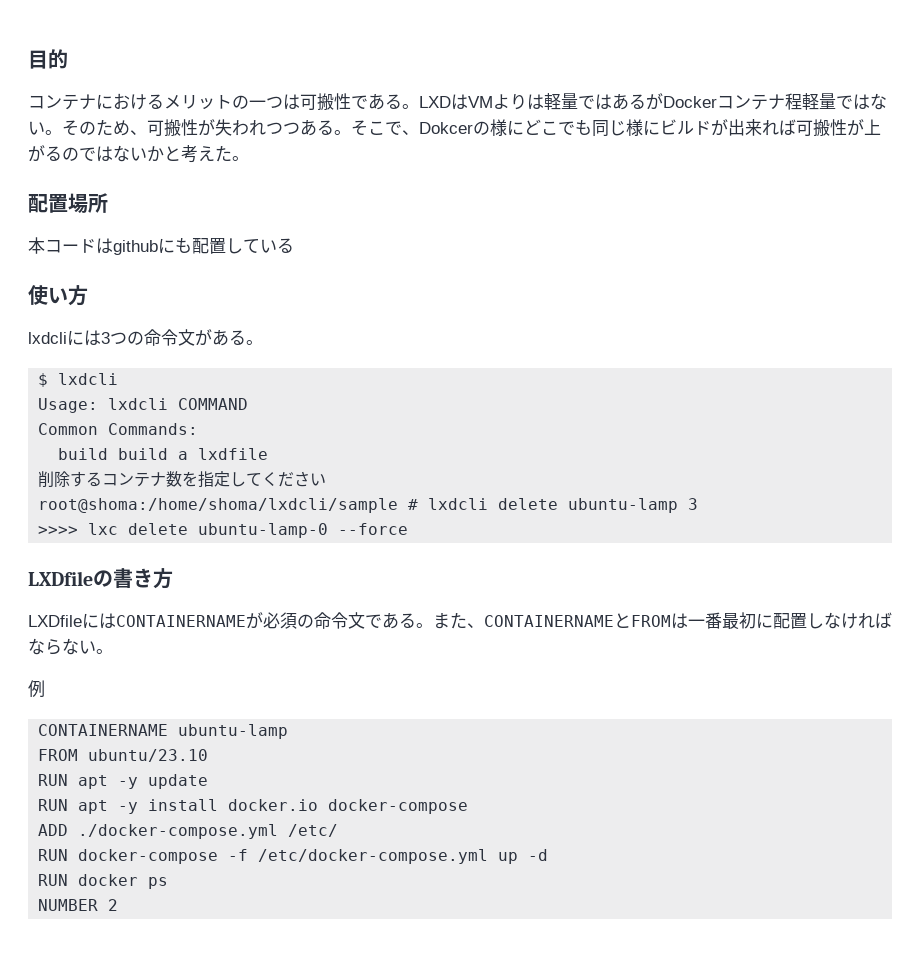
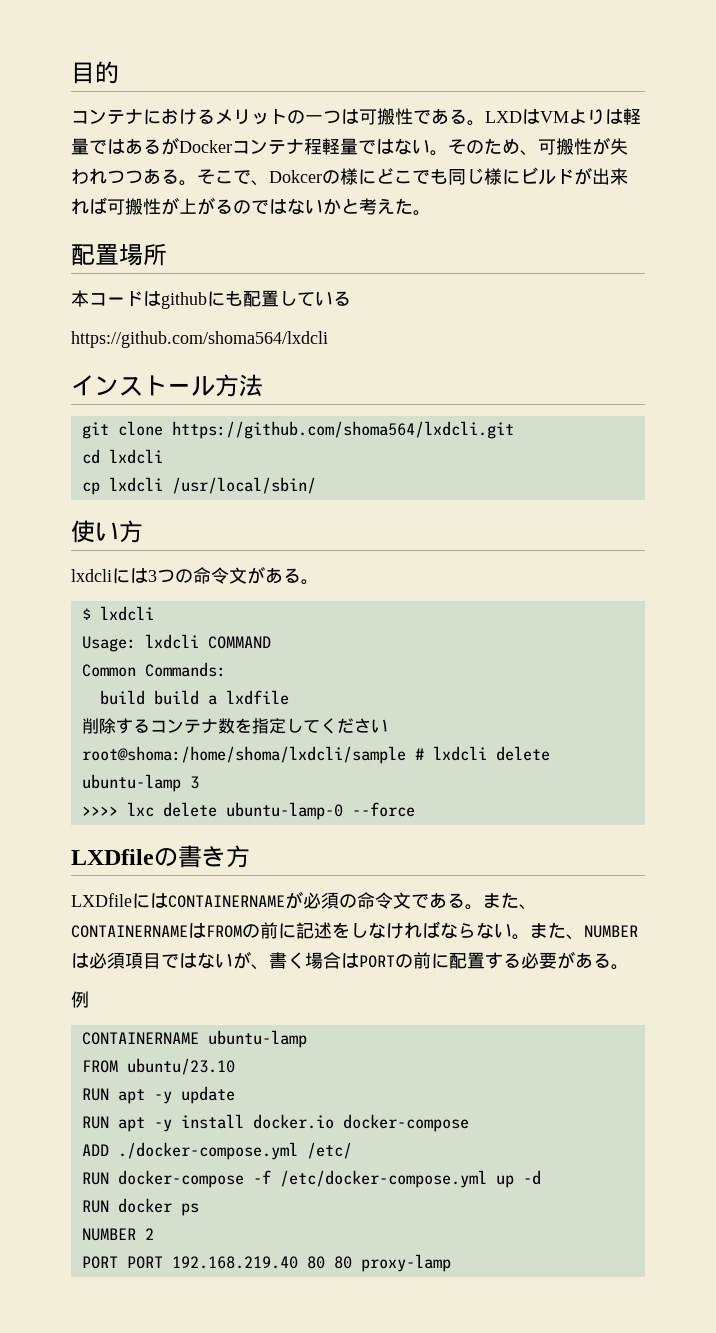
(294, 245) none -> [71,331,328,348] [71,374,263,397] [81,421,514,439] [81,449,163,464] [81,477,316,495] // https://github.com/shoma564/lxdcli // インストール方法 // git clone https://github.com/shoma564/lxdcli.git // cd lxdcli // cp lxdcli /usr/local/sbin/
[614,612,807,629] とFROMは一番最初に配置 -> [188,922,350,939] はFROMの前に記述を
(113, 651) none -> [530,922,638,940] [71,951,629,970] また、NUMBERは必須項目ではないが、書く場合はPORTの前に配置する必要がある。
(119, 905) none -> [81,1254,451,1272] // PORT PORT 192.168.219.40 80 80 proxy-lamp

